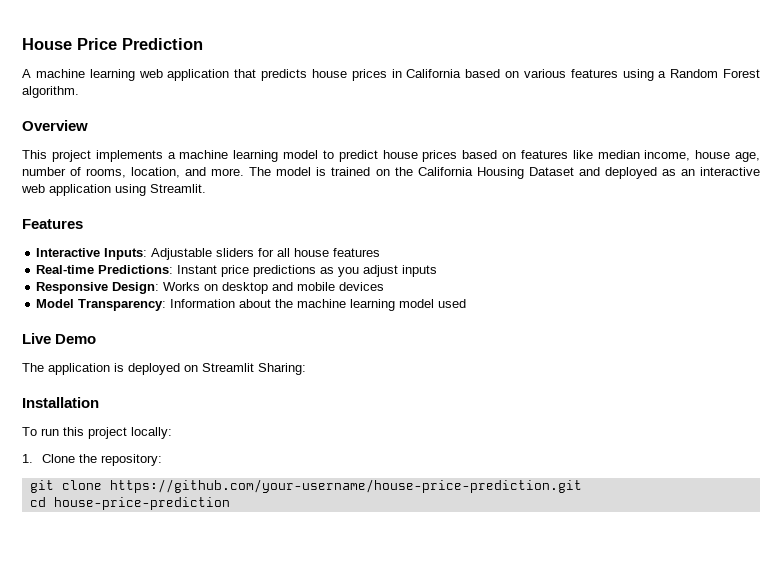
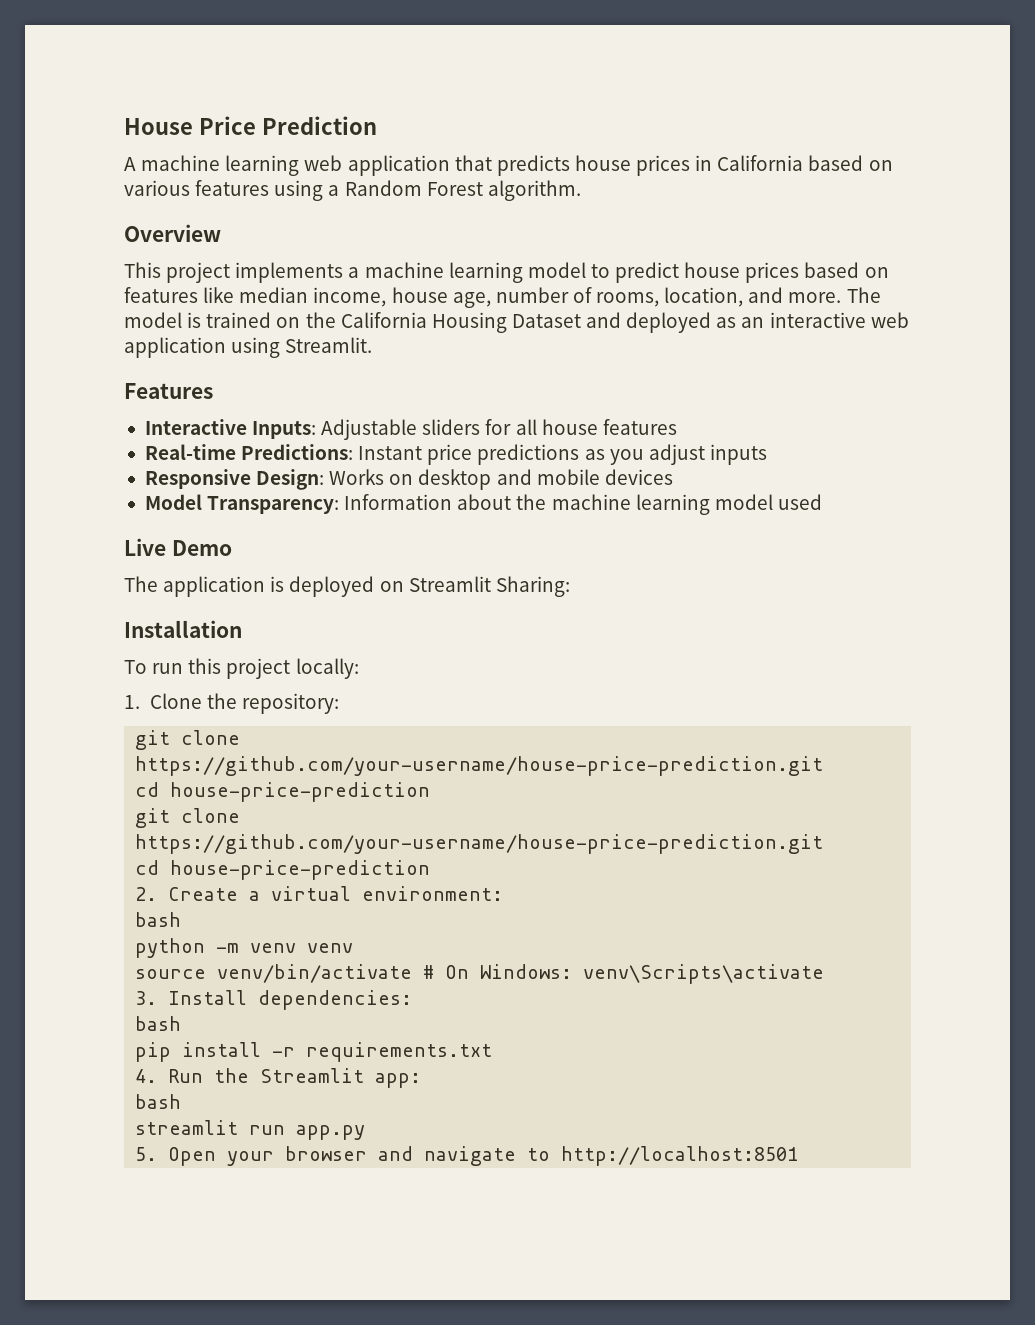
(230, 503) none -> [135,808,241,828] [135,834,824,854] [135,860,431,880] [135,886,504,901] [135,912,182,927] [135,938,354,958] [135,964,825,984] [135,990,413,1010] [135,1016,182,1031] [135,1042,493,1062] [135,1068,422,1088] [135,1094,182,1109] [135,1120,366,1140] [135,1146,799,1166] // git clone https://github.com/your-username/house-price-prediction.git // cd house-price-prediction // 2. Create a virtual environment: // bash // python -m venv venv // source venv/bin/activate # On Windows: venv\Scripts\activate // 3. Install dependencies: // bash // pip install -r requirements.txt // 4. Run the Streamlit app: // bash // streamlit run app.py // 5. Open your browser and navigate to http://localhost:8501

